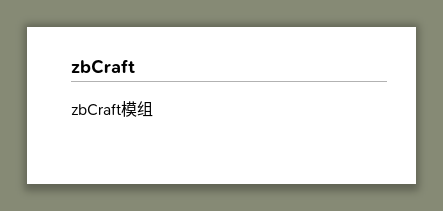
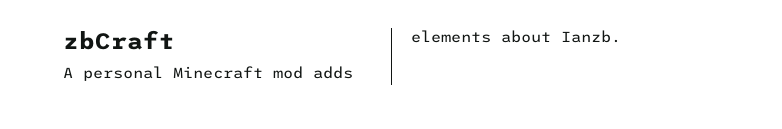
[71,101,153,117] zbCraft模组 -> [63,66,353,81] [411,30,621,43] A personal Minecraft mod adds elements about Ianzb.

